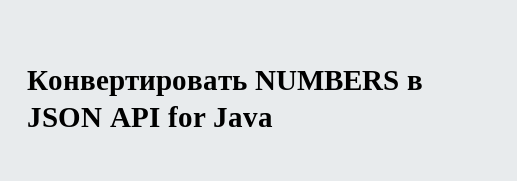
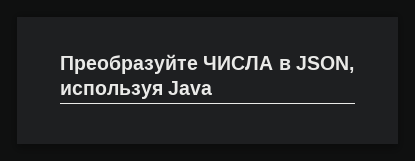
[27,71,423,96] [27,106,206,127] Конвертировать NUMBERS в JSON API for -> [60,54,354,74] [60,84,163,99] Преобразуйте ЧИСЛА в JSON, используя

